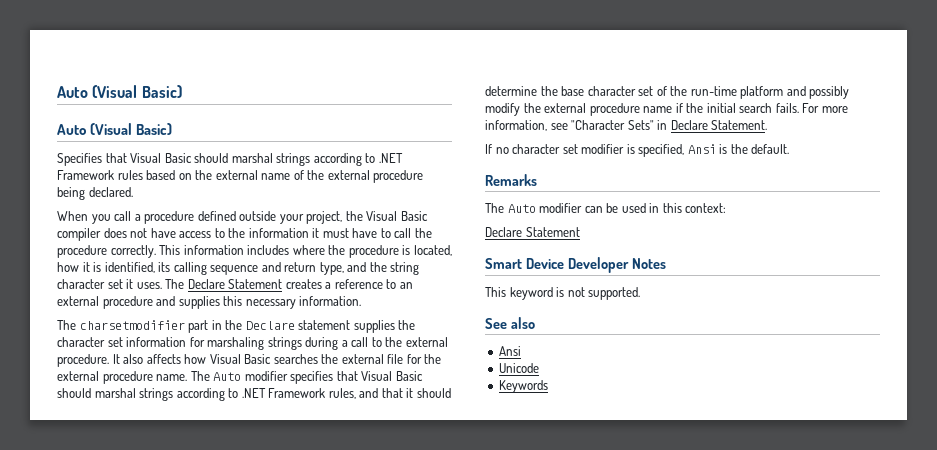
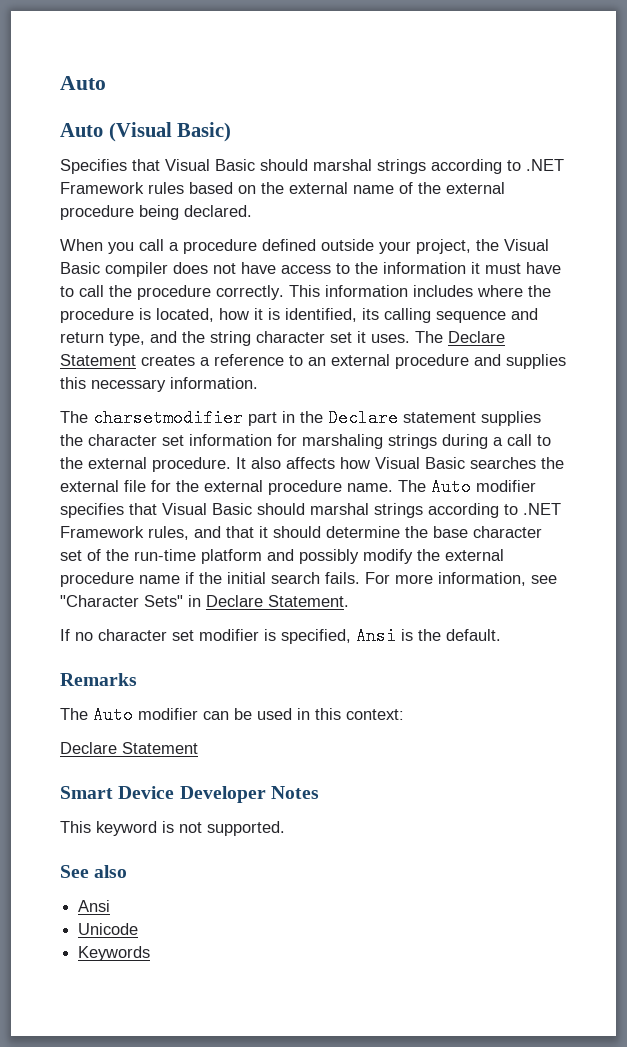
[57,85,182,98] Auto (Visual Basic) -> [60,76,106,90] Auto

